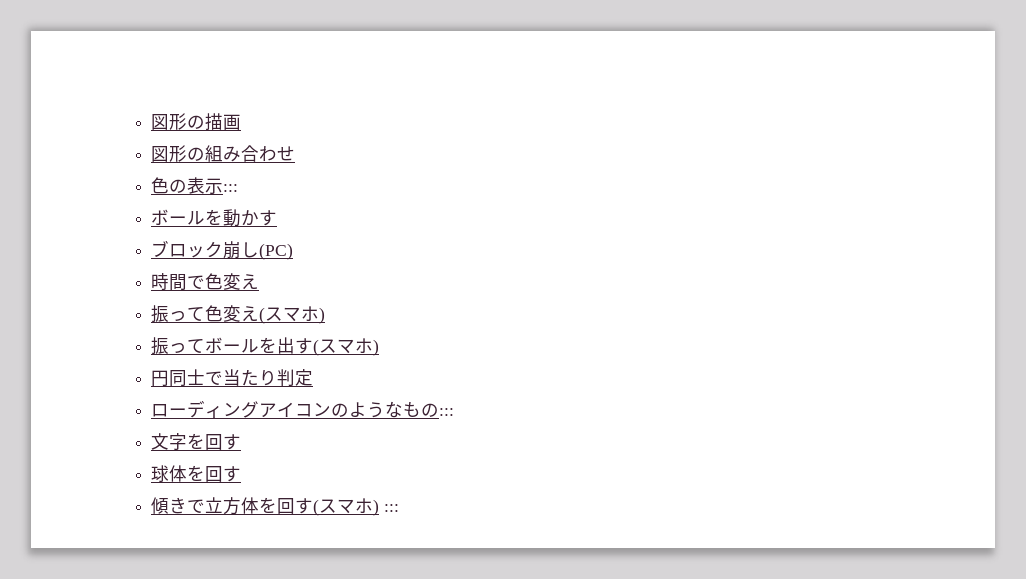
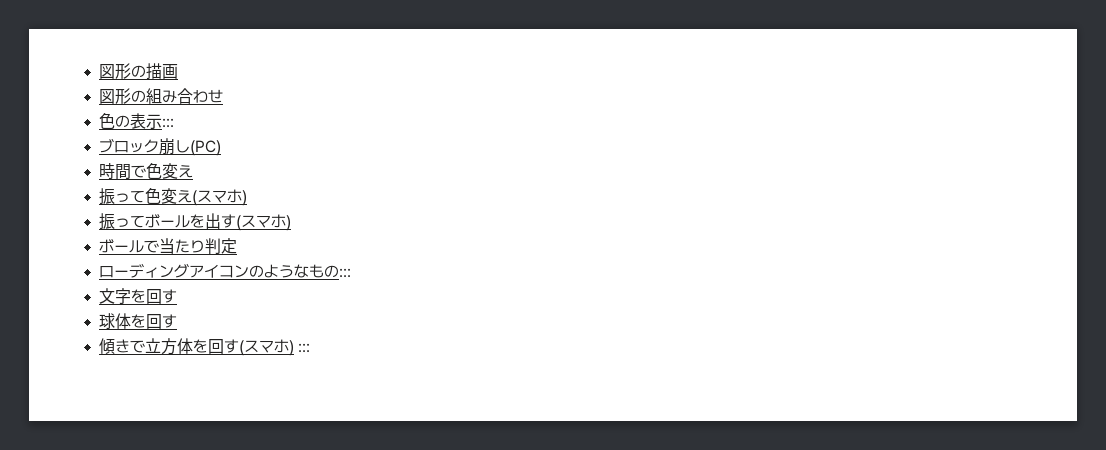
[151,209,278,227] // ボールを動かす -> (175, 123) none
[151,369,206,387] 円同士 -> [99,239,145,253] ボール

